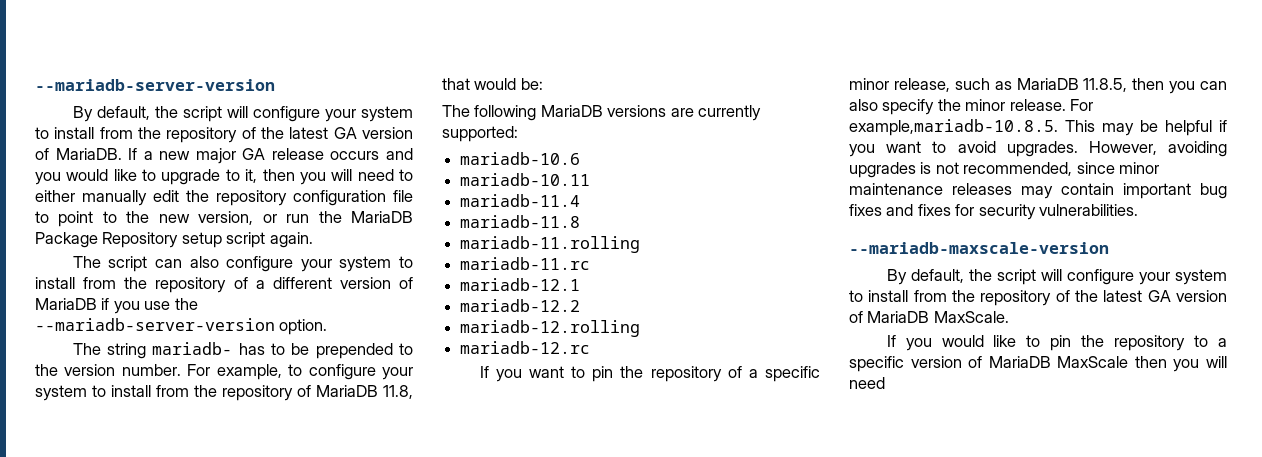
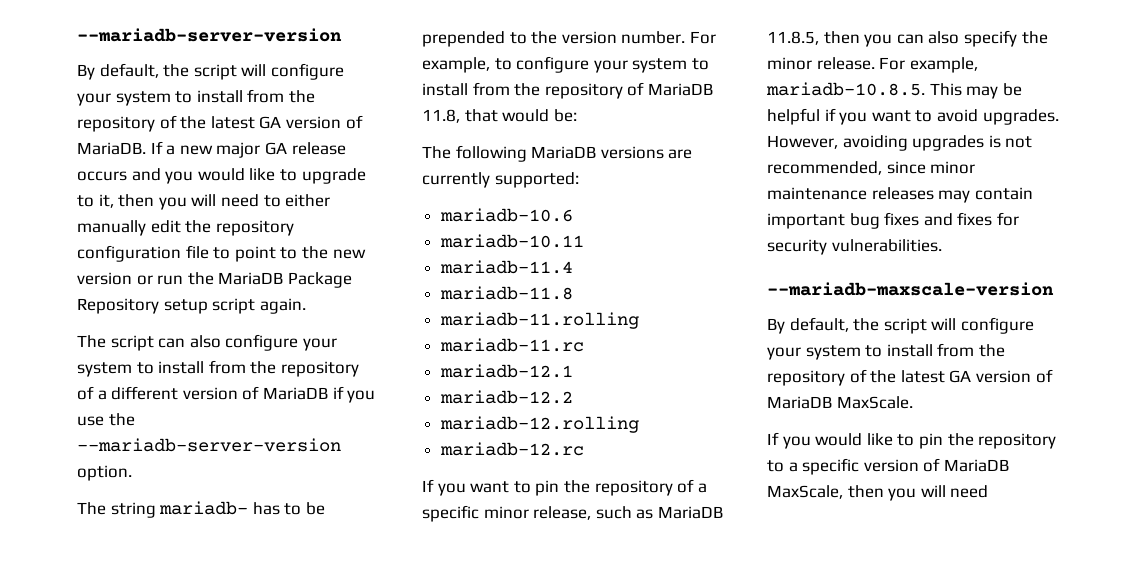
[198,211,254,225] version, -> [77,272,132,285] version
[849,119,1058,136] example,mariadb-10.8.5. -> [909,57,978,73] [766,82,925,96] example, mariadb-10.8.5.
[1057,356,1129,368] MaxScale -> [767,485,843,499] MaxScale,

